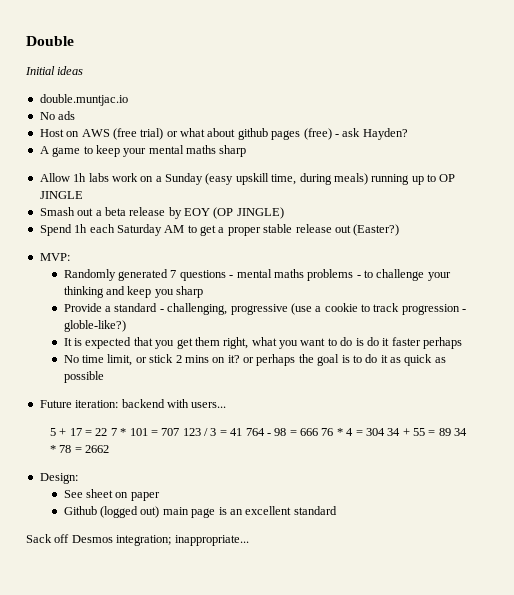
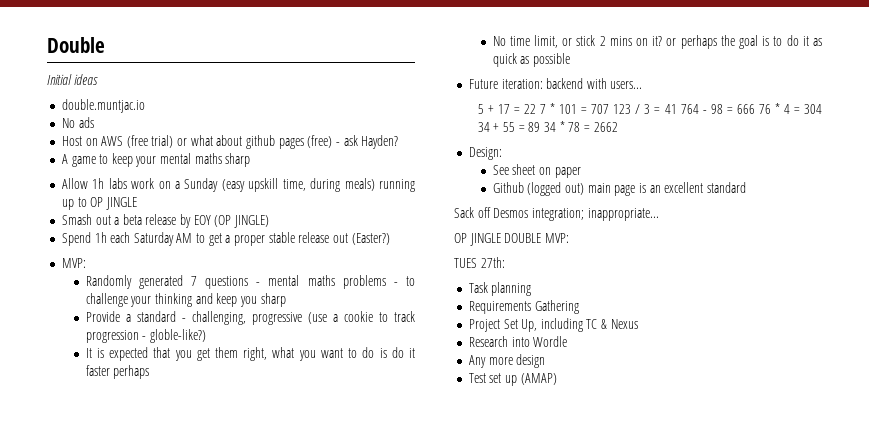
(249, 540) none -> [454,233,569,246] [454,257,505,268] [468,282,532,296] [468,300,579,314] [468,318,638,332] [468,336,568,347] [468,354,546,368] [468,373,557,386] // OP JINGLE DOUBLE MVP: // TUES 27th: // Task planning // Requirements Gathering // Project Set Up, including TC & Nexus // Research into Wordle // Any more design // Test set up (AMAP)

